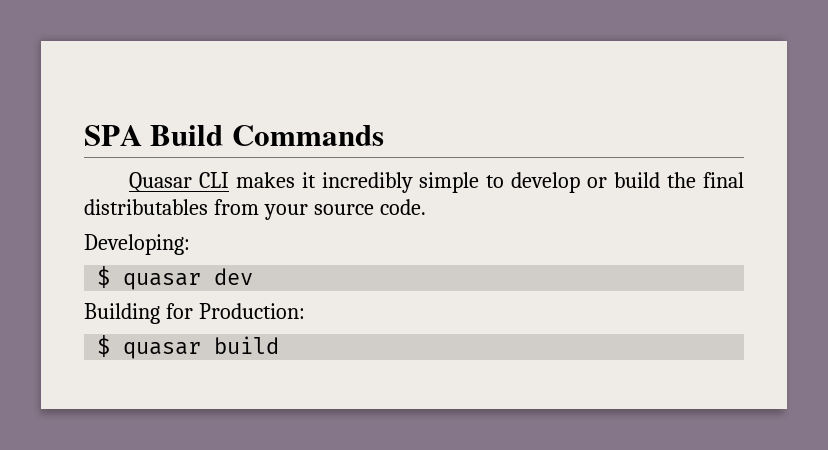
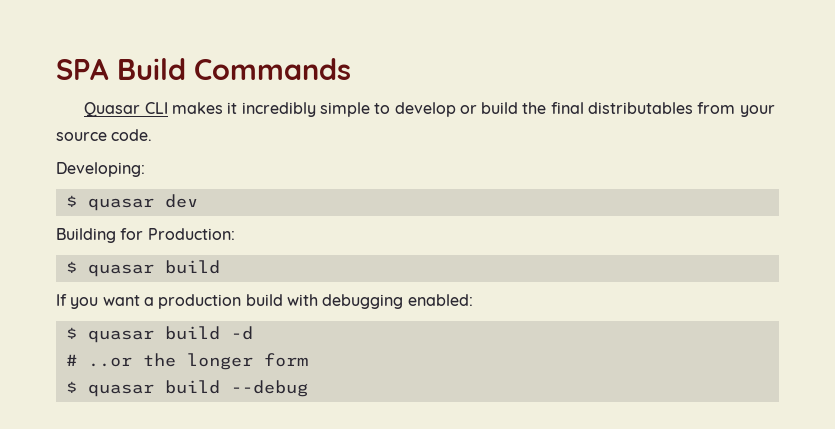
(280, 345) none -> [56,294,473,309] [65,326,253,343] [65,353,308,370] [65,380,308,397] // If you want a production build with debugging enabled: // $ quasar build -d // # ..or the longer form // $ quasar build --debug

